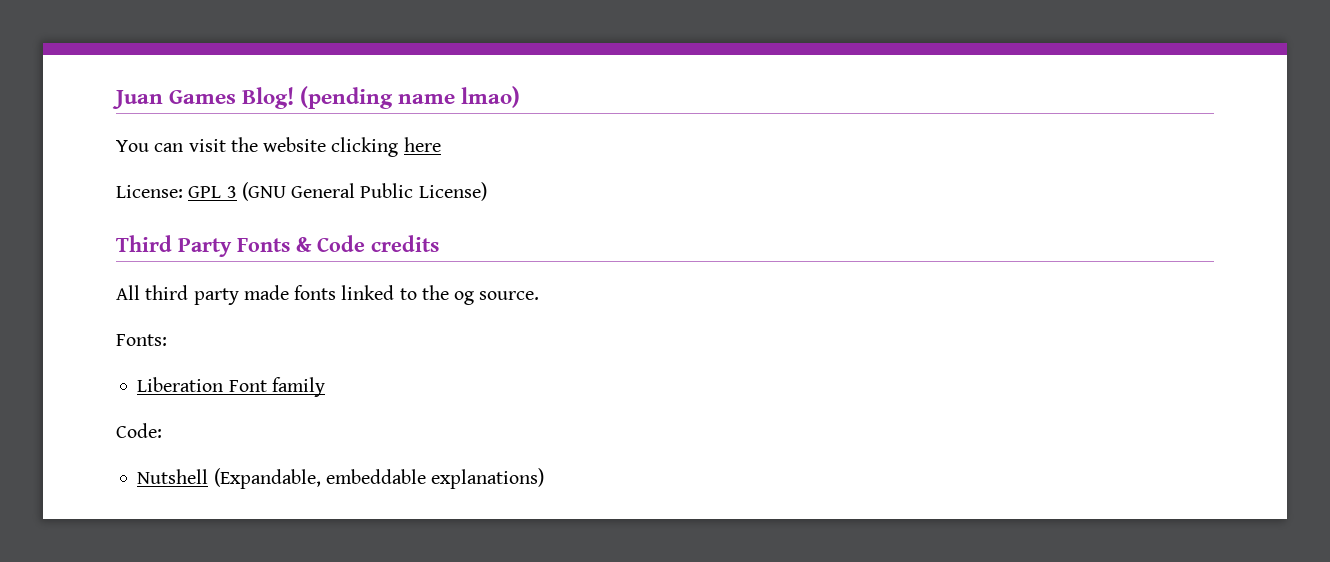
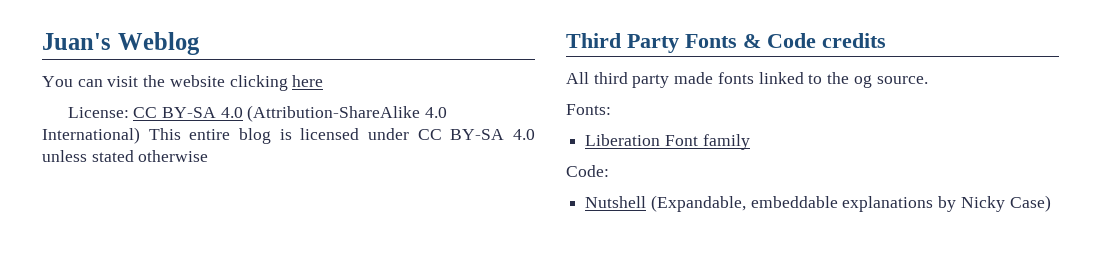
[112,86,521,109] Juan Games Blog! (pending name lmao) -> [42,32,200,55] Juan's Weblog
[188,182,487,201] GPL 3 (GNU General Public License) -> [133,105,448,122] [42,127,535,144] [42,150,209,162] CC BY-SA 4.0 (Attribution-ShareAlike 4.0 International) This entire blog is licensed under CC BY-SA 4.0 unless stated otherwise
[431,468,545,489] explanations) -> [842,195,1051,212] explanations by Nicky Case)

